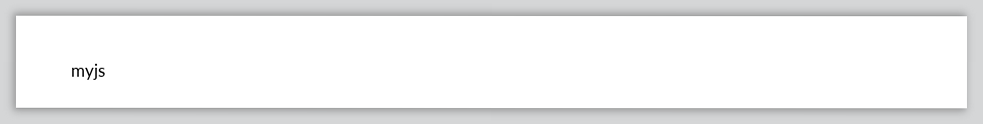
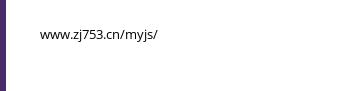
[70,63,105,80] myjs -> [40,29,158,42] www.zj753.cn/myjs/

